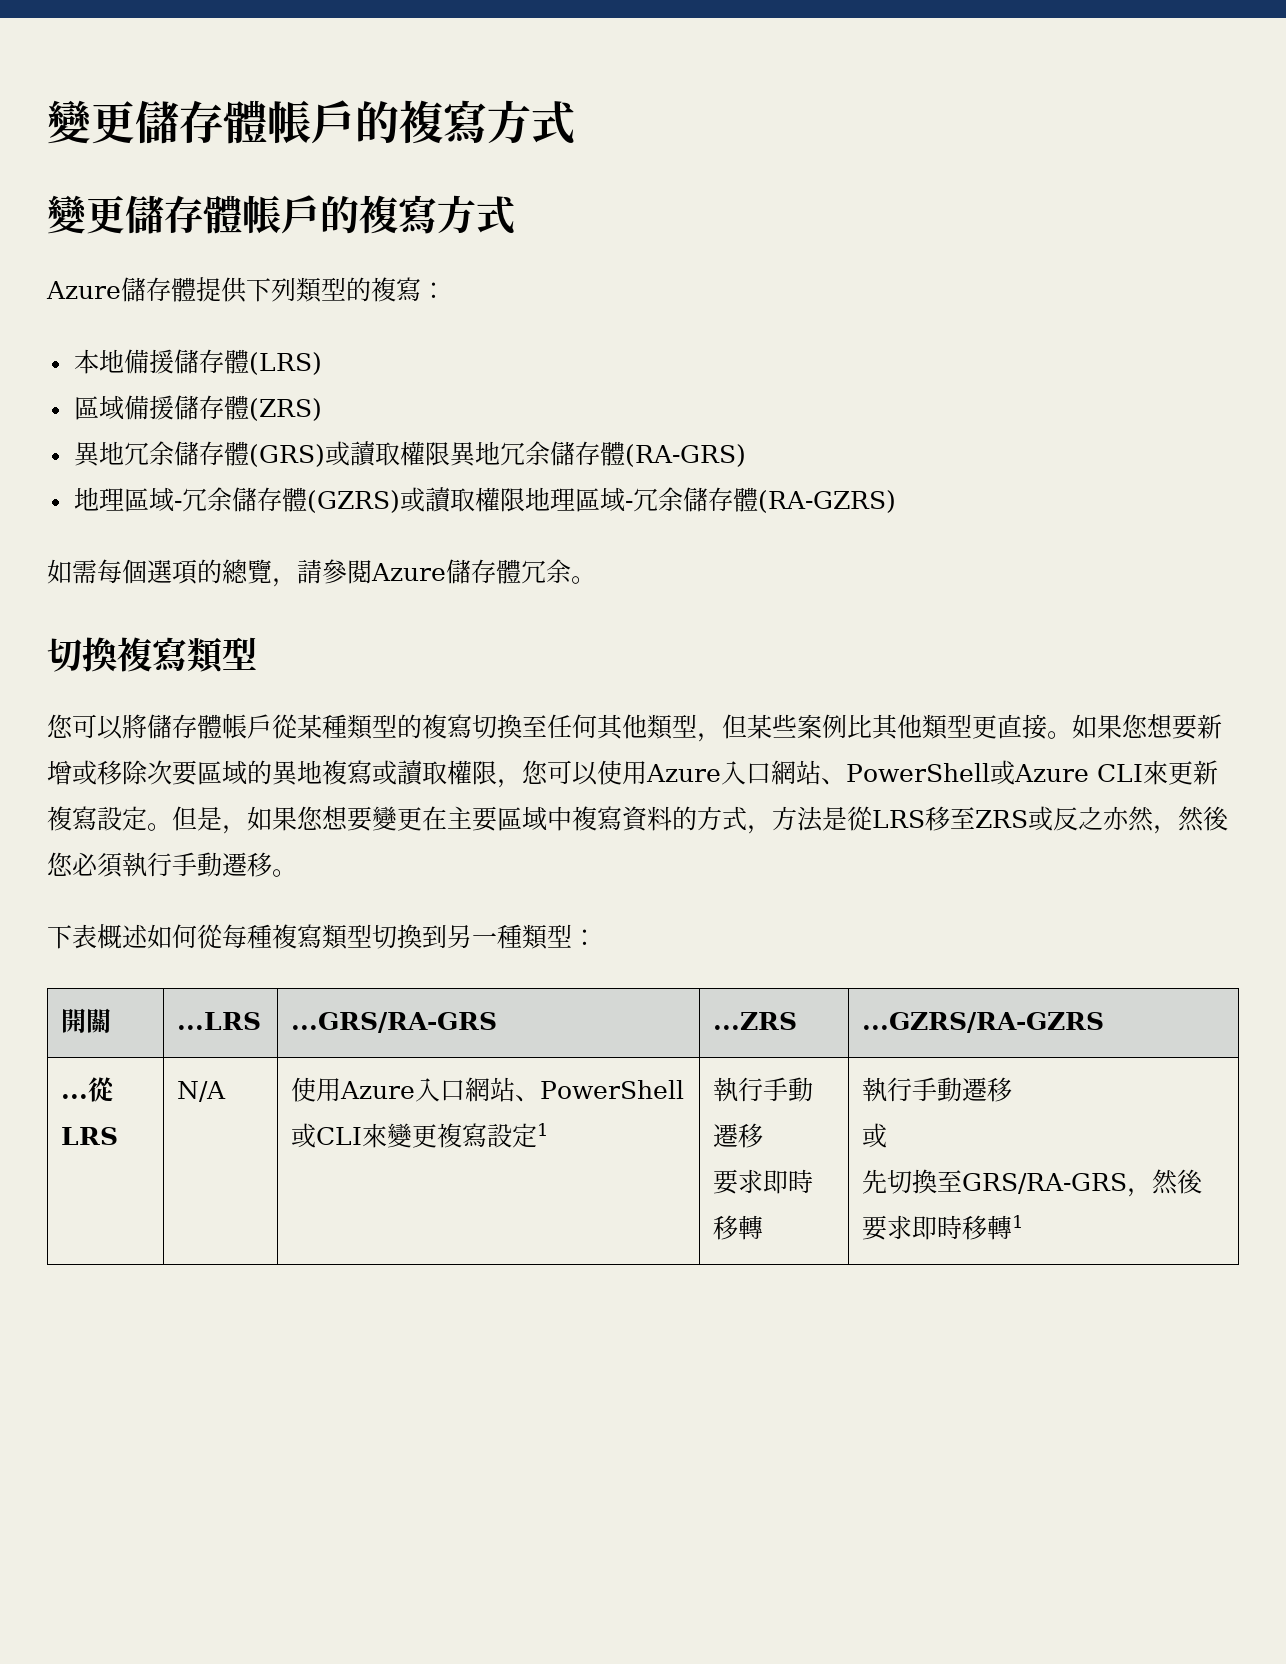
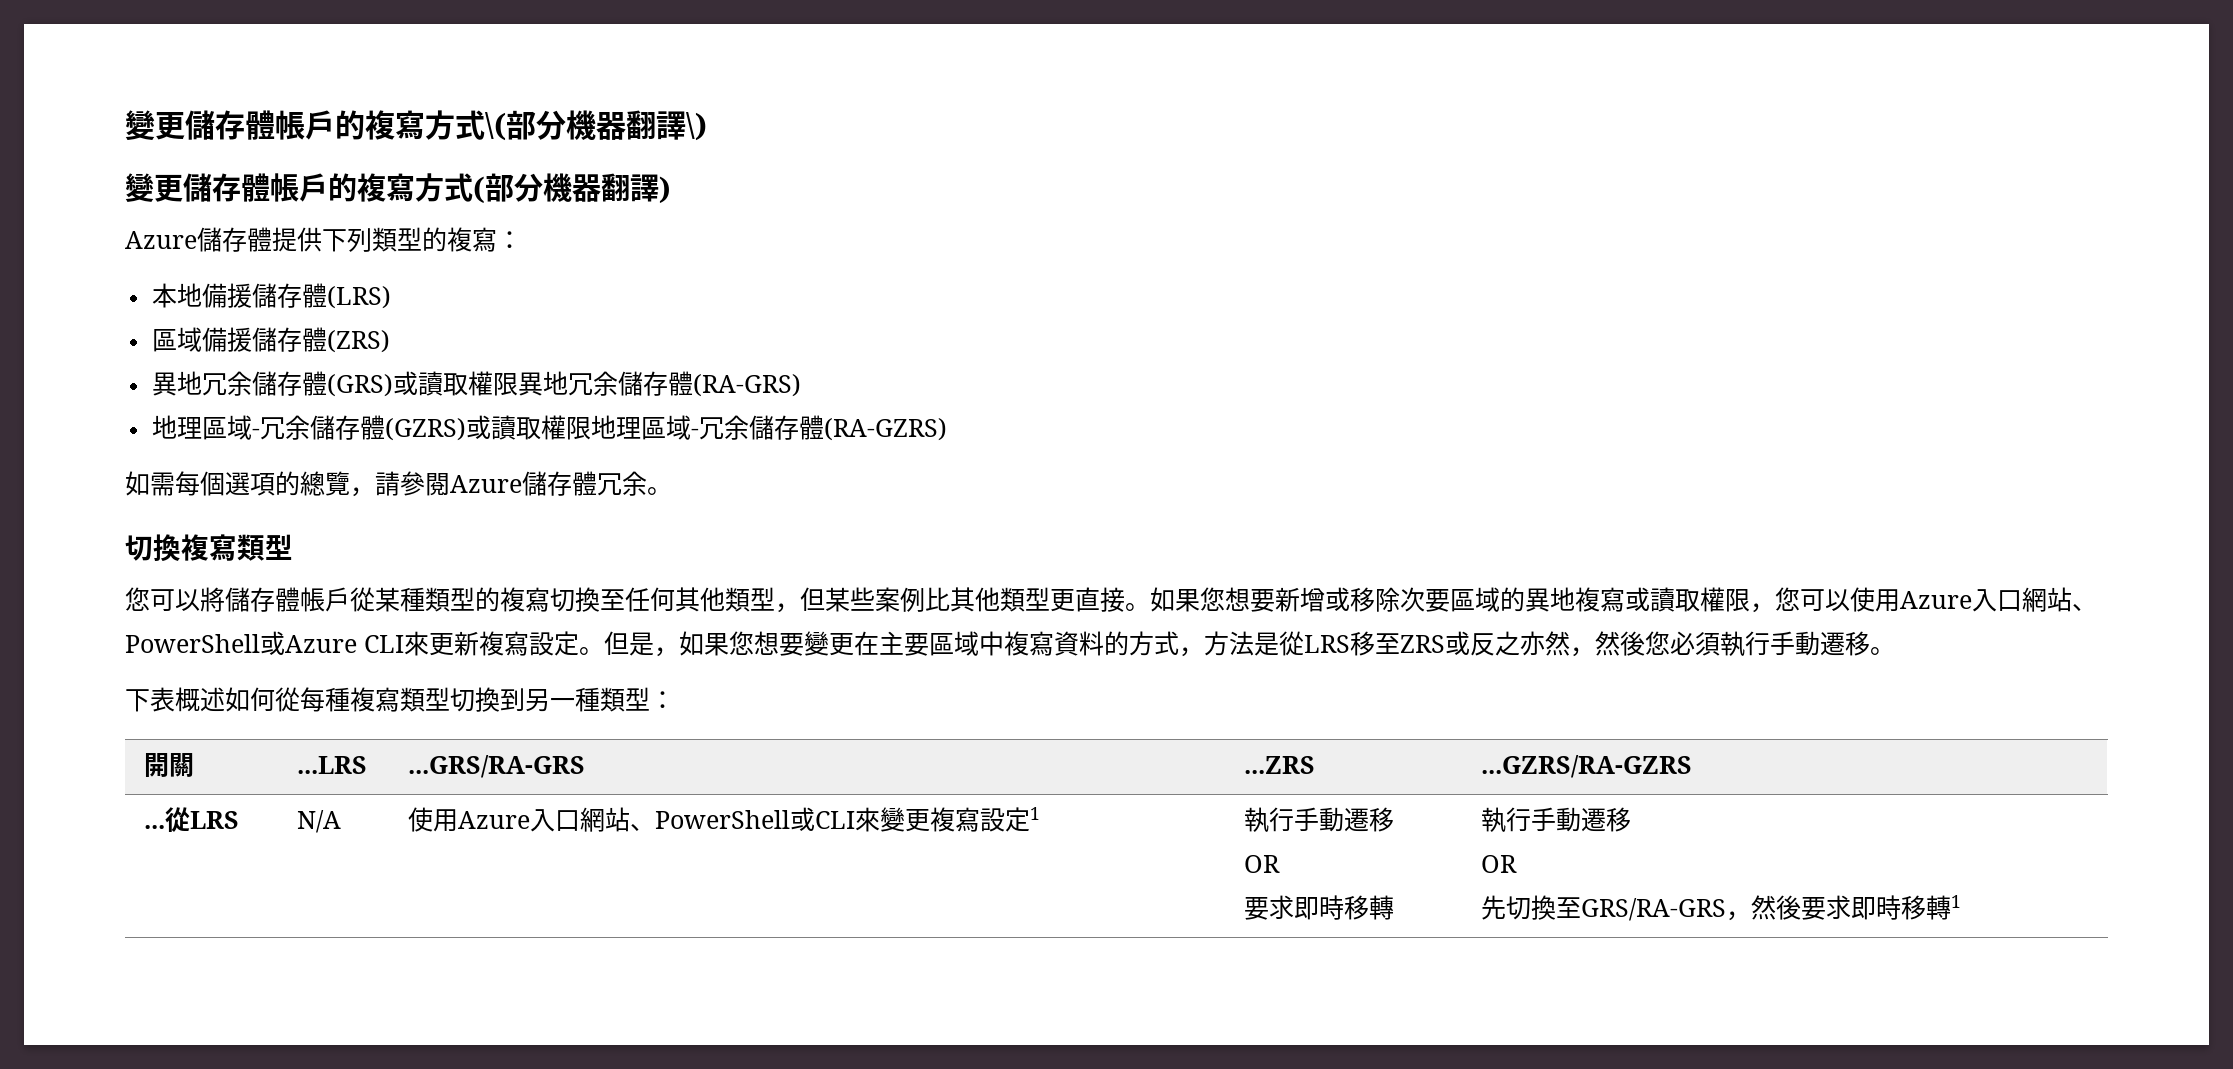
[47,100,575,145] [47,195,515,235] 變更儲存體帳戶的複寫方式 // 變更儲存體帳戶的複寫方式 -> [125,110,707,141] [125,173,671,204] 變更儲存體帳戶的複寫方式\(部分機器翻譯\) // 變更儲存體帳戶的複寫方式(部分機器翻譯)
(764, 1135) none -> [1243,855,1280,873] // OR
[862,1123,888,1148] 或 -> [1480,855,1517,873] OR

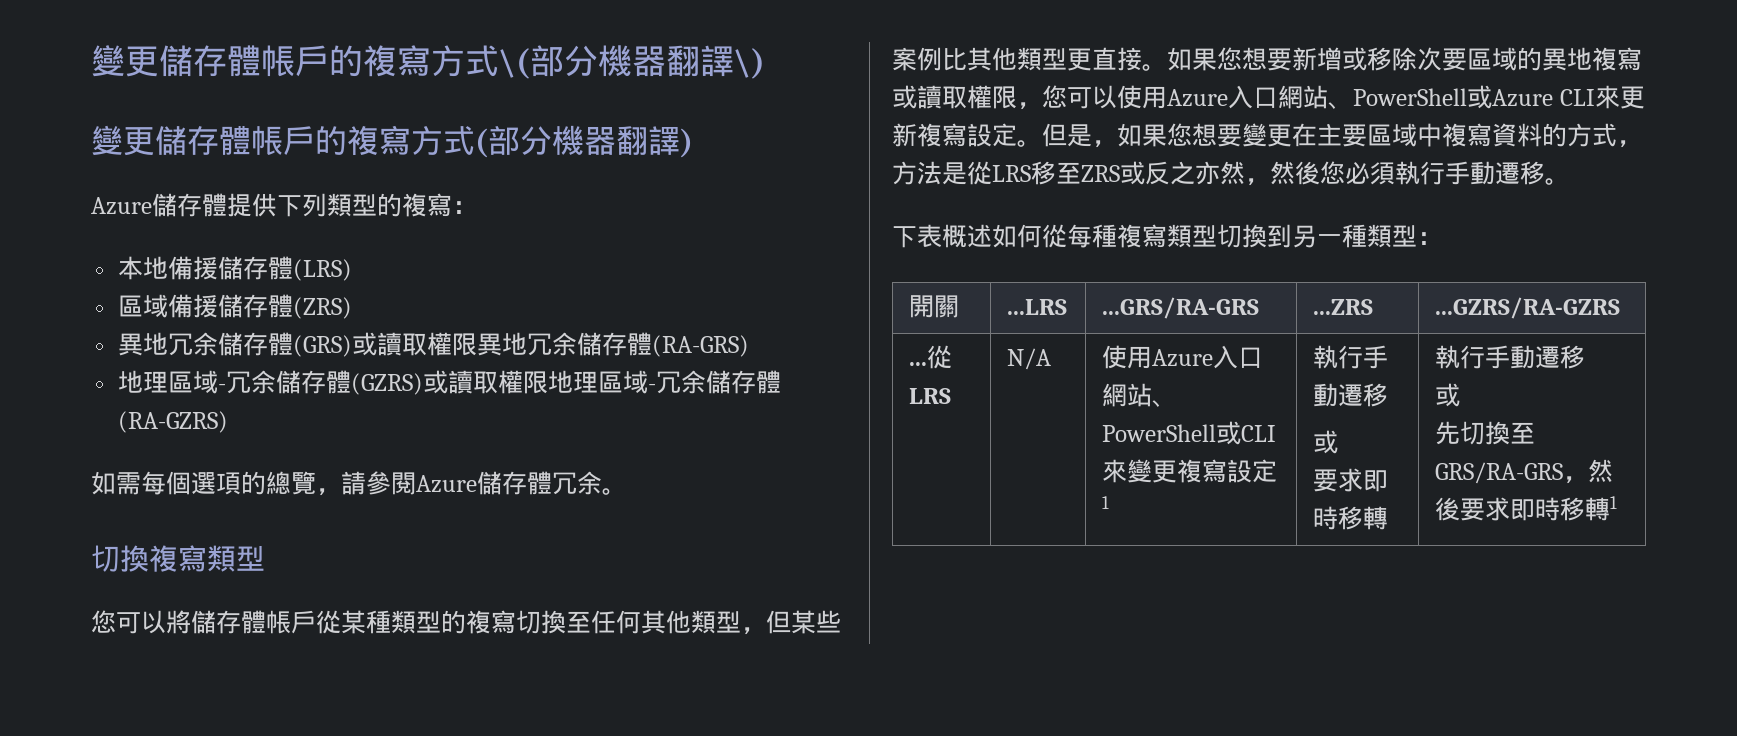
[1243,855,1280,873] OR -> [1313,430,1339,454] 或
[1480,855,1517,873] OR -> [1435,383,1461,407] 或

